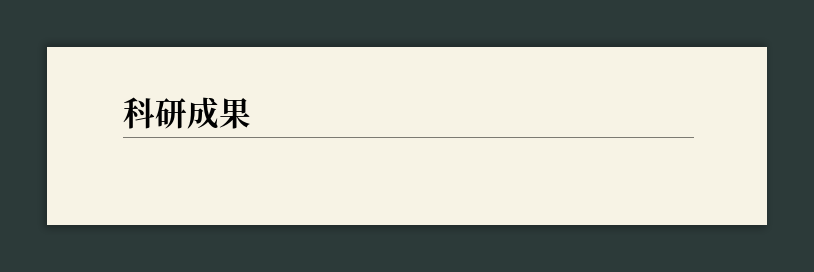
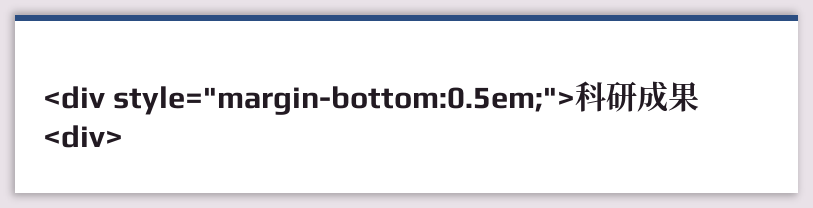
(123, 113) none -> [43,86,576,115] <div style="margin-bottom:0.5em;">
(251, 113) none -> [43,125,123,148] <div>

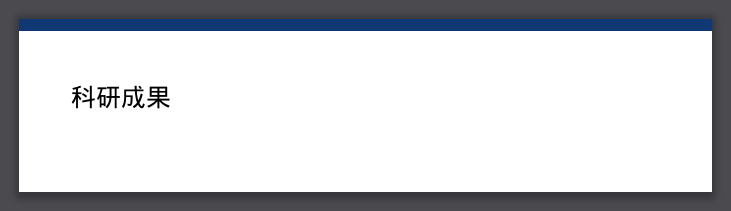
[43,86,576,115] <div style="margin-bottom:0.5em;"> -> (71, 97) none
[43,125,123,148] <div> -> (171, 97) none

